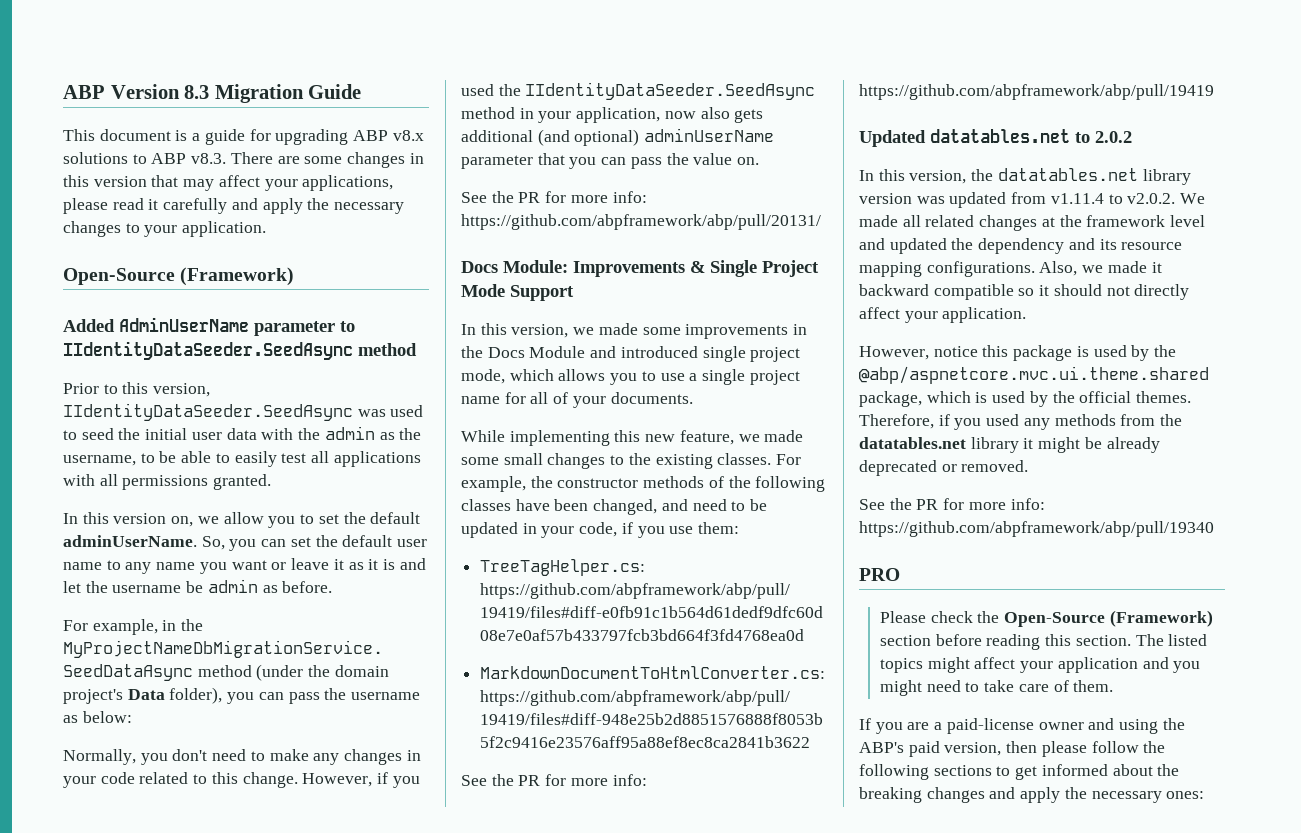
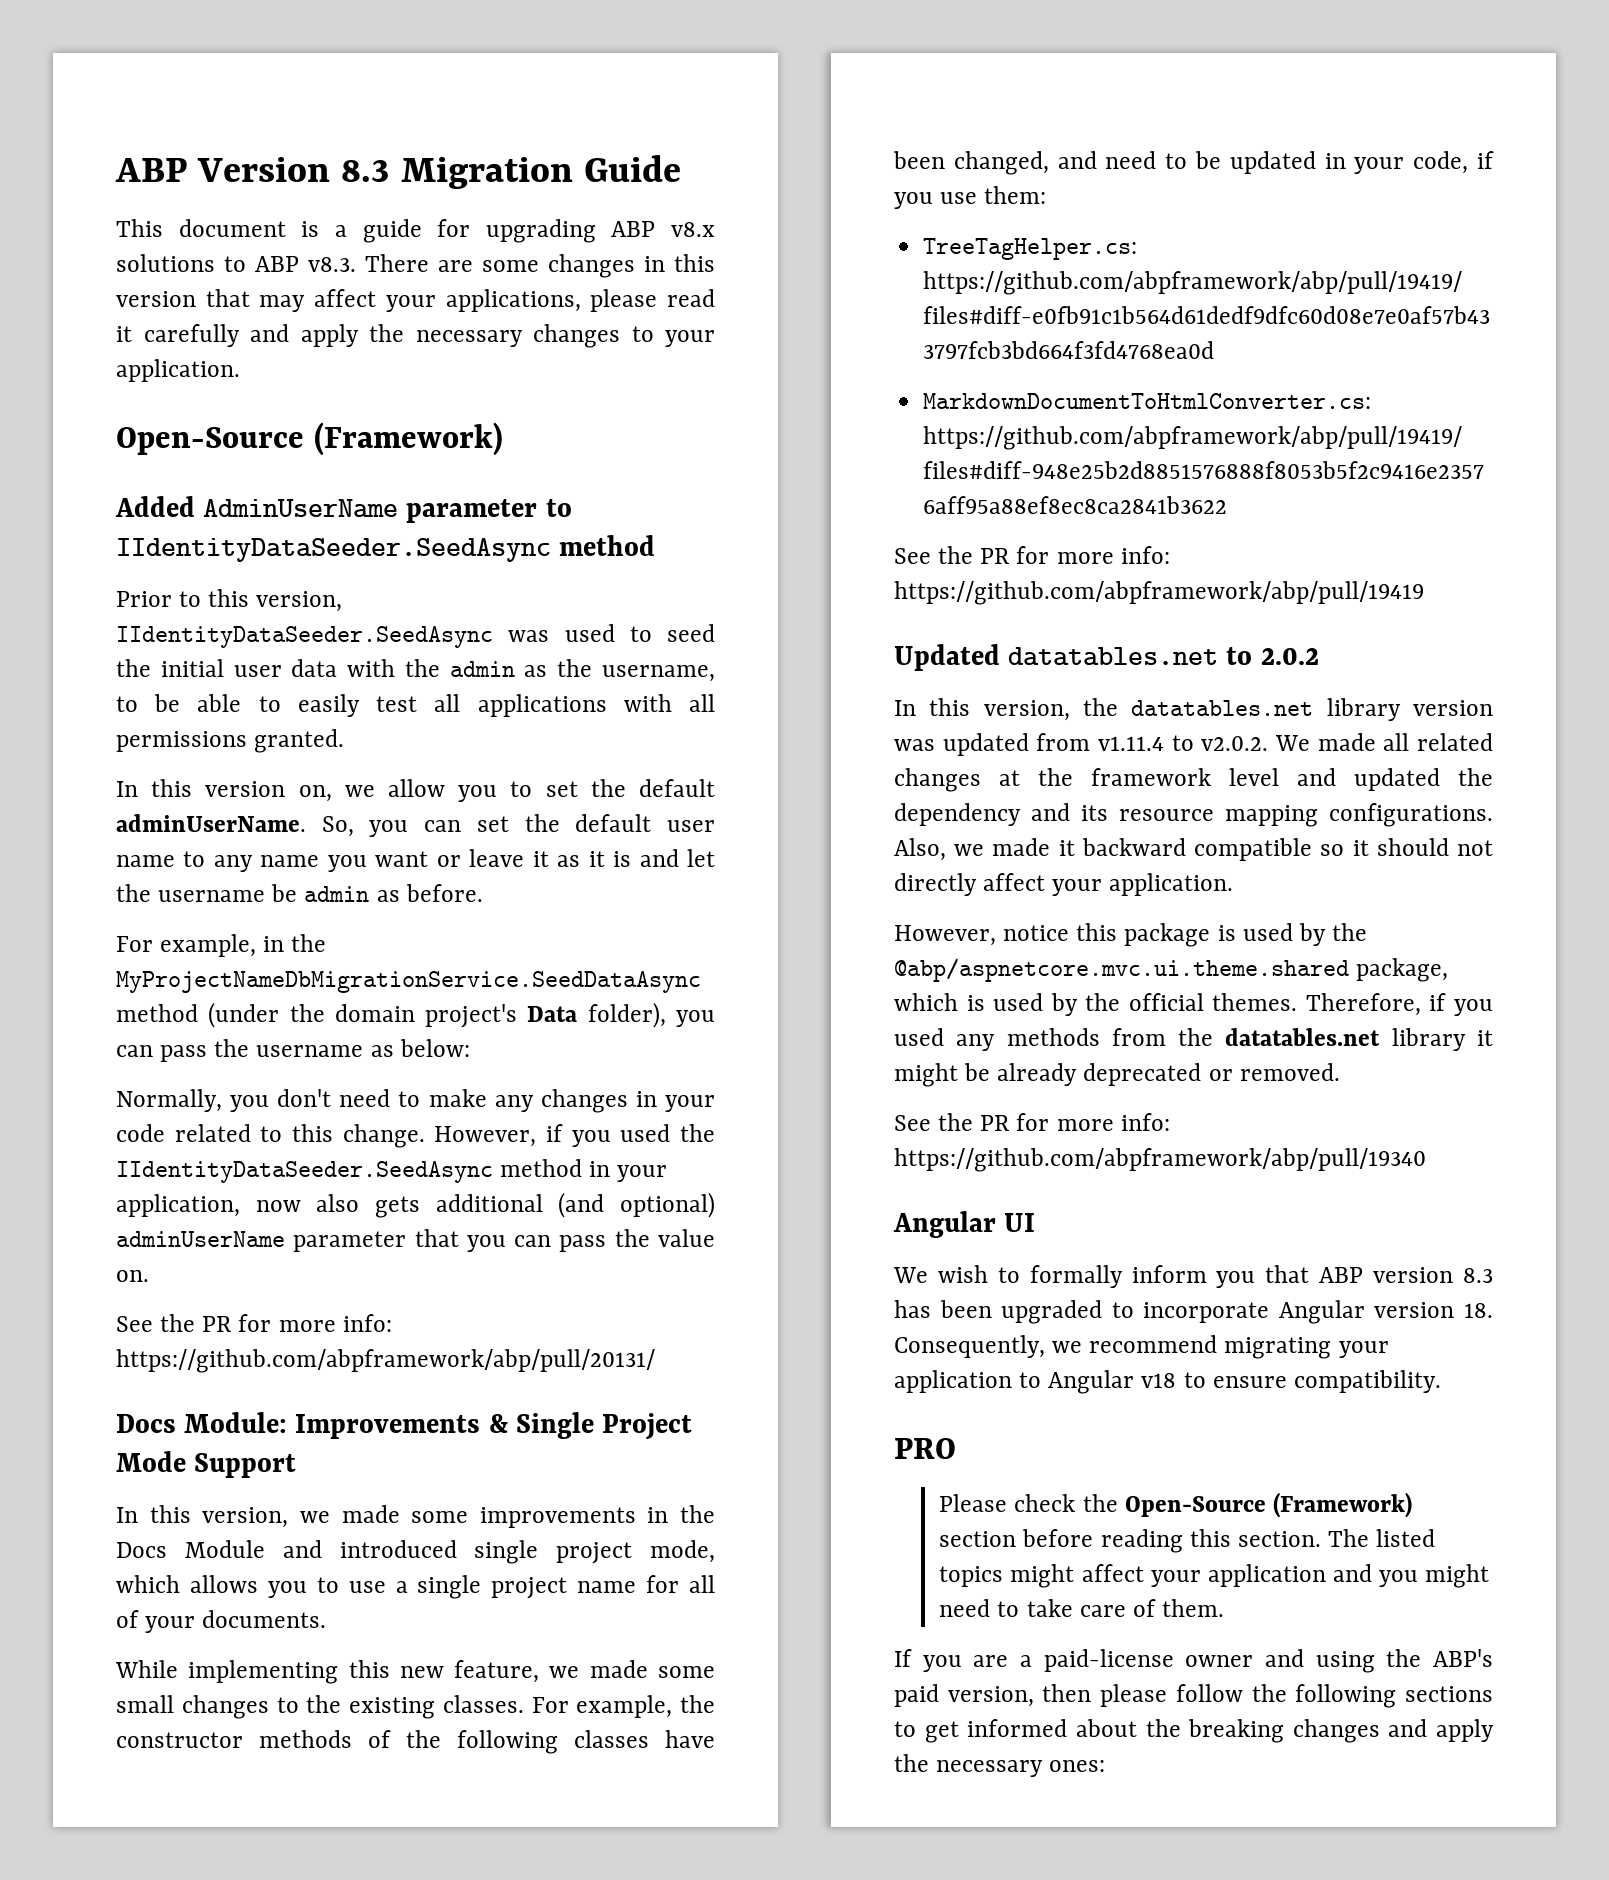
(1214, 529) none -> [893,1211,1036,1238] [893,1265,1493,1288] [894,1300,1493,1324] [894,1335,1389,1359] [894,1370,1441,1394] // Angular UI // We wish to formally inform you that ABP version 8.3 has been upgraded to incorporate Angular version 18. Consequently, we recommend migrating your application to Angular v18 to ensure compatibility.

